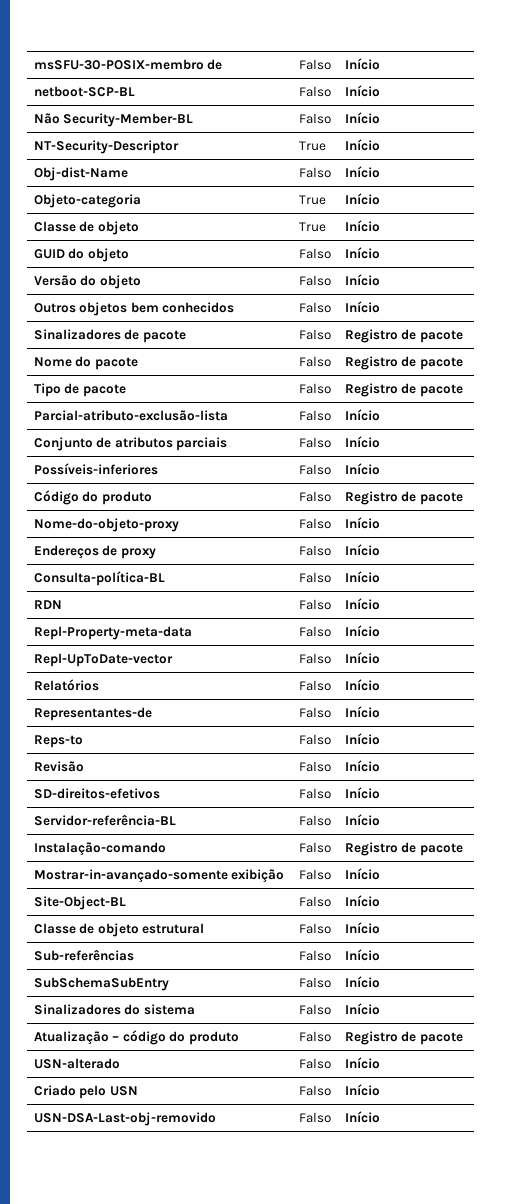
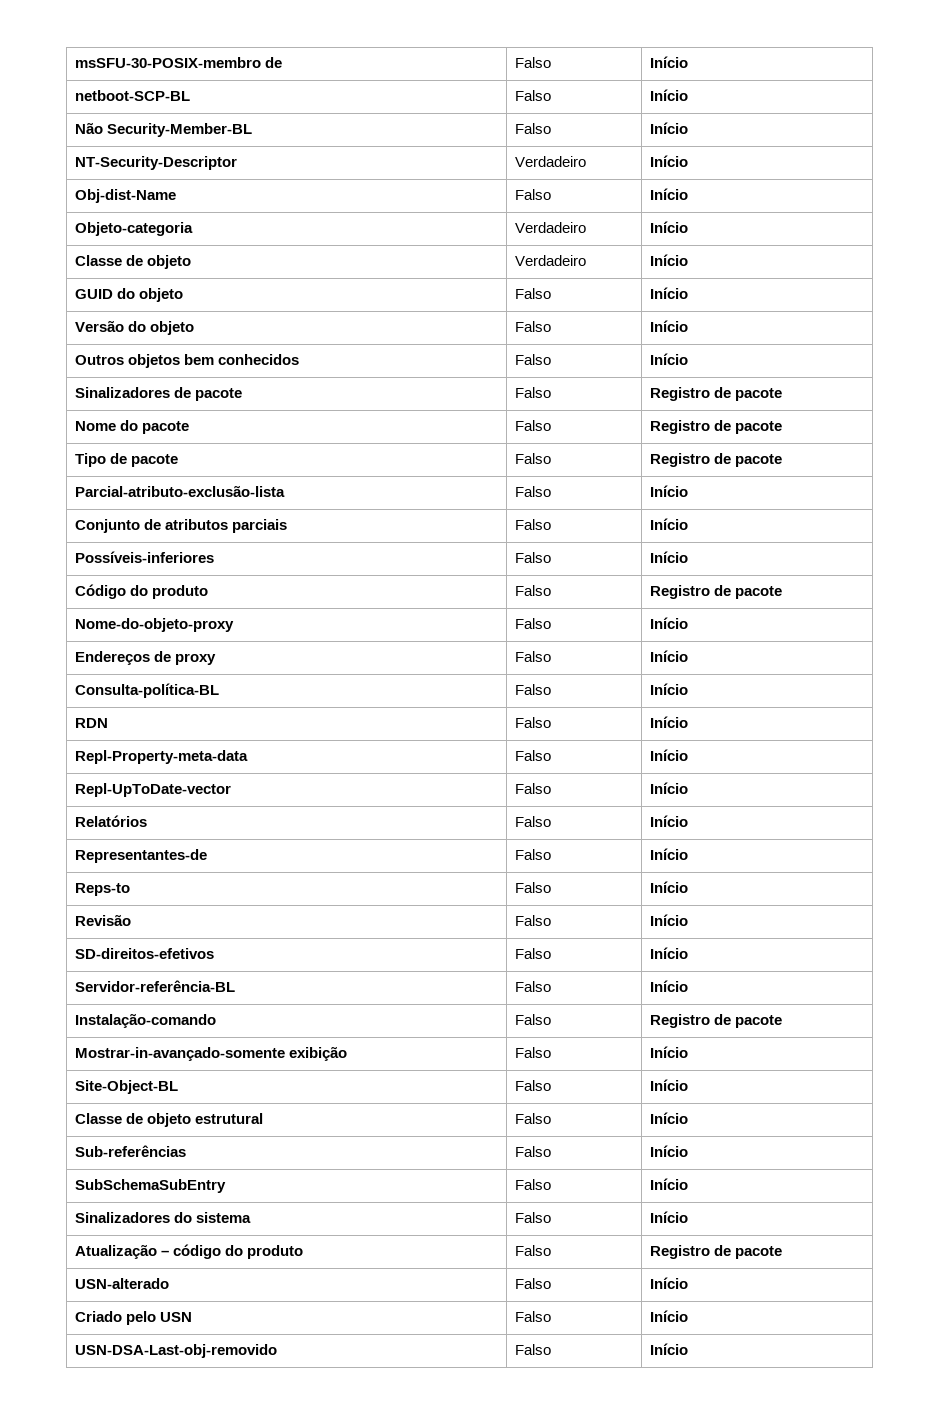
[298,141,326,151] True -> [514,156,586,167] Verdadeiro
[298,195,326,205] True -> [514,222,586,233] Verdadeiro
[298,222,326,232] True -> [514,255,586,266] Verdadeiro

